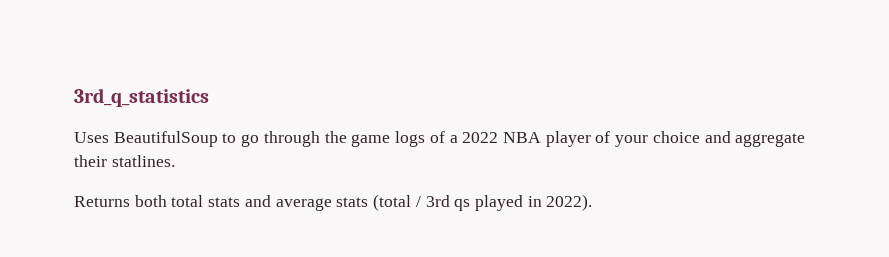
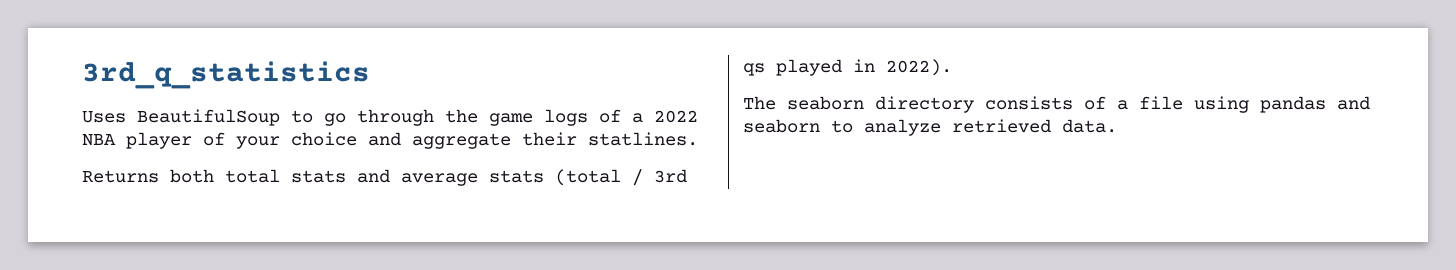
(593, 202) none -> [743,96,1370,113] [743,119,1117,136] // The seaborn directory consists of a file using pandas and seaborn to analyze retrieved data.

